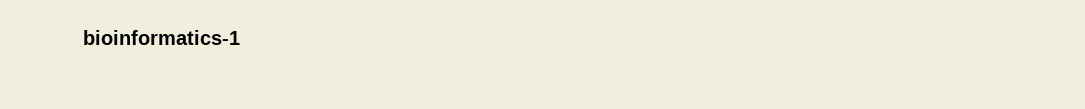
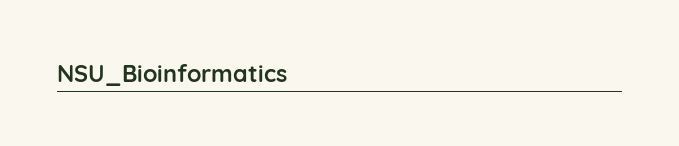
[83,30,240,45] bioinformatics-1 -> [57,64,287,86] NSU_Bioinformatics

